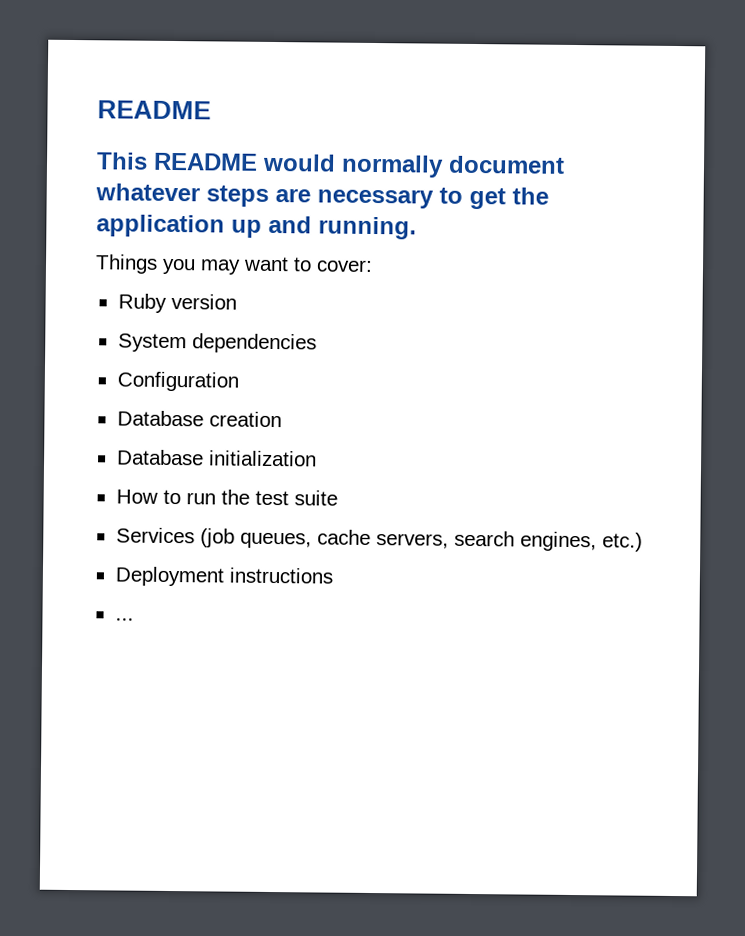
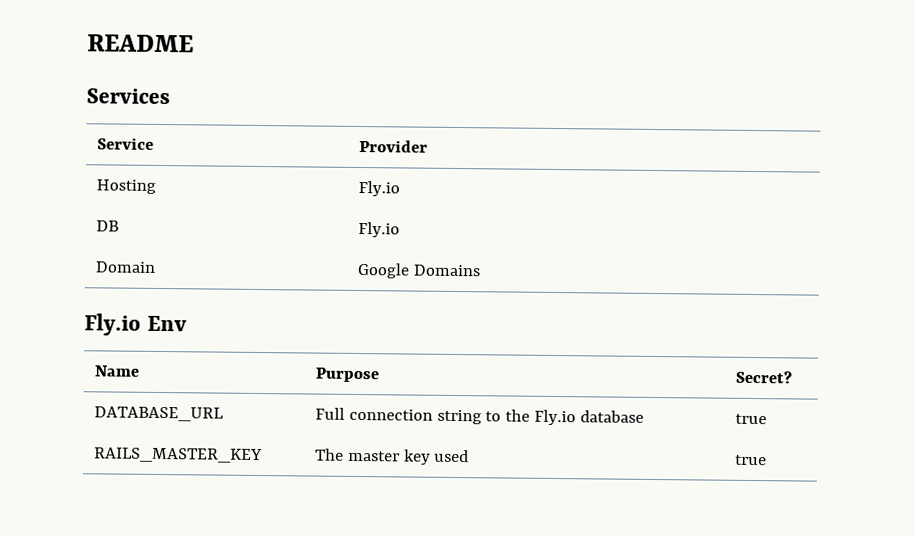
[96,152,565,178] [95,183,549,210] [96,214,417,240] [95,254,373,275] [117,293,237,313] [117,333,317,354] [116,371,239,392] [116,410,282,428] [116,449,317,467] [115,489,338,506] [115,527,643,552] [114,566,333,587] [114,617,134,621] This README would normally document whatever steps are necessary to get the application up and running. // Things you may want to cover: // Ruby version // System dependencies // Configuration // Database creation // Database initialization // How to run the test suite // Services (job queues, cache servers, search engines, etc.) // Deployment instructions // ... -> [86,88,170,105] [96,137,154,150] [358,139,428,153] [95,179,156,194] [357,180,400,197] [95,220,119,232] [357,221,400,238] [94,261,156,273] [356,262,481,279] [84,313,187,336] [93,365,139,377] [314,367,379,383] [734,370,792,384] [93,406,224,422] [314,407,645,426] [734,413,767,425] [93,447,263,464] [314,448,470,465] [734,454,767,466] Services // Service | Provider // Hosting | Fly.io // DB | Fly.io // Domain | Google Domains // Fly.io Env // Name | Purpose | Secret? // DATABASE_URL | Full connection string to the Fly.io database | true // RAILS_MASTER_KEY | The master key used | true

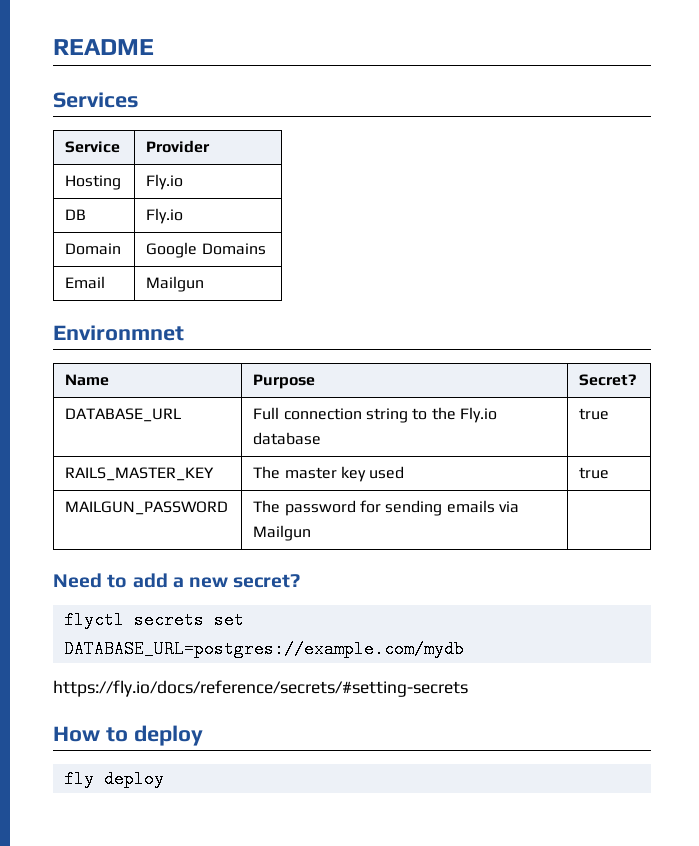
[84,313,187,336] // Fly.io Env -> [65,276,106,289] [146,276,205,292] [53,325,184,341] // Email | Mailgun // Environmnet
(767, 460) none -> [65,501,229,515] [253,500,520,516] [253,525,312,541] [53,573,301,588] [63,611,244,629] [63,640,464,658] [53,680,468,697] [53,725,203,746] [63,770,164,788] // MAILGUN_PASSWORD | The password for sending emails via Mailgun | // Need to add a new secret? // flyctl secrets set DATABASE_URL=postgres://example.com/mydb // https://fly.io/docs/reference/secrets/#setting-secrets // How to deploy // fly deploy

